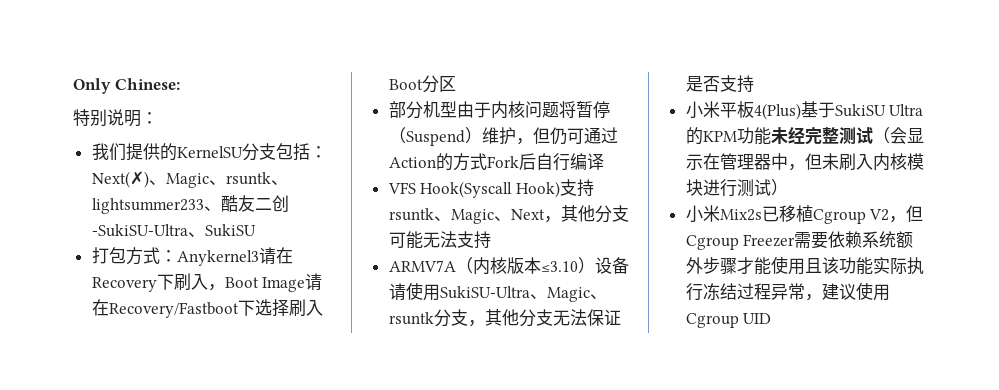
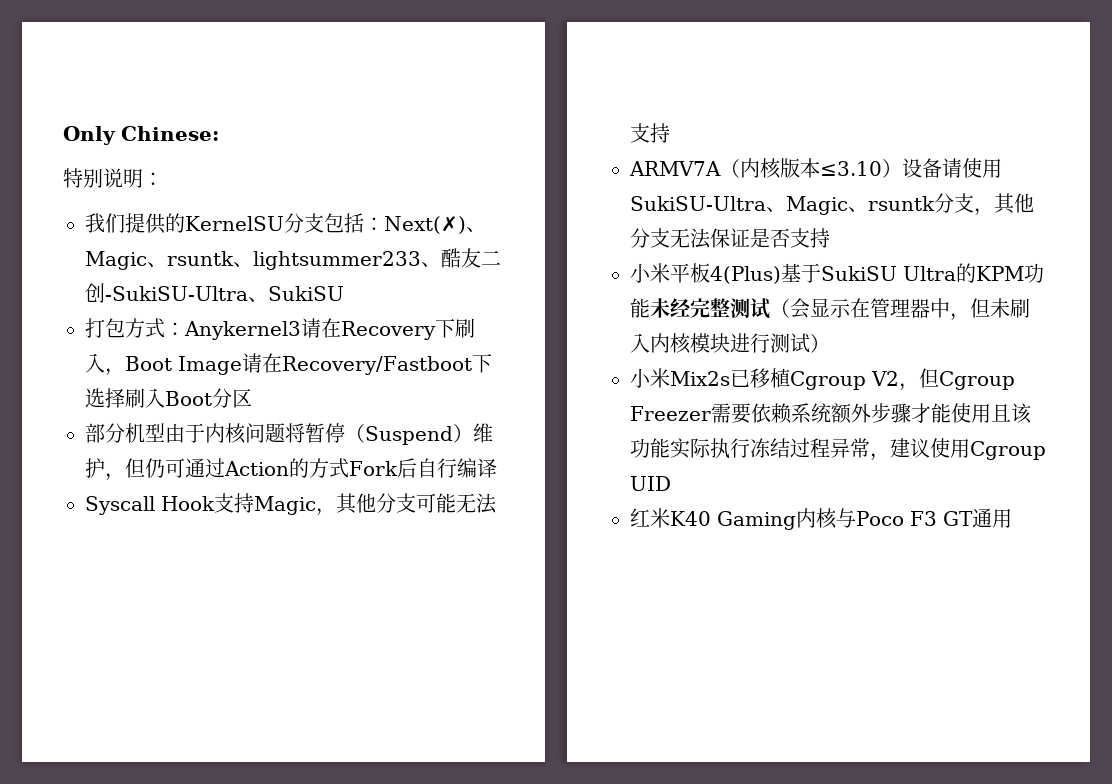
[387,179,594,198] [388,208,545,224] VFS Hook(Syscall Hook)支持rsuntk、Magic、Next -> [85,493,316,515] Syscall Hook支持Magic
(772, 318) none -> [630,508,1012,530] // 红米K40 Gaming内核与Poco F3 GT通用

